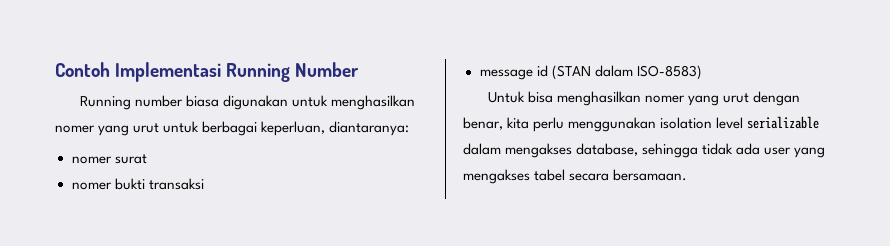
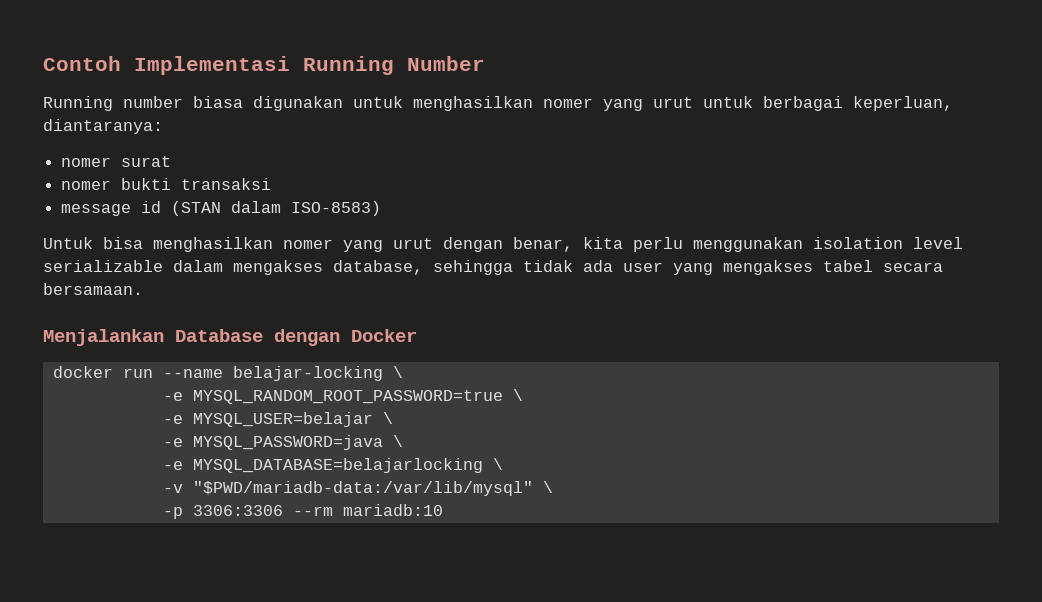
(688, 175) none -> [43,329,417,346] [52,366,403,381] [162,389,523,404] [162,412,393,427] [162,435,403,450] [162,458,503,473] [162,481,553,496] [162,504,443,519] // Menjalankan Database dengan Docker // docker run --name belajar-locking \ // -e MYSQL_RANDOM_ROOT_PASSWORD=true \ // -e MYSQL_USER=belajar \ // -e MYSQL_PASSWORD=java \ // -e MYSQL_DATABASE=belajarlocking \ // -v "$PWD/mariadb-data:/var/lib/mysql" \ // -p 3306:3306 --rm mariadb:10

